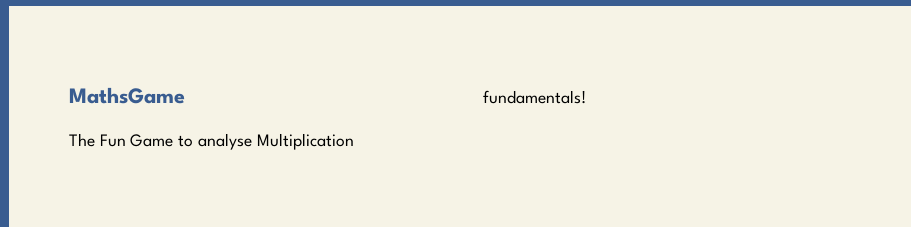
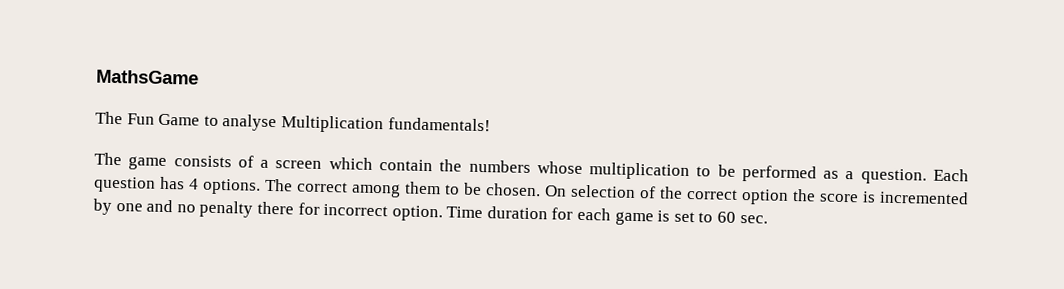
(586, 97) none -> [94,152,970,185] [94,176,969,205] [93,198,768,226] // The game consists of a screen which contain the numbers whose multiplication to be performed as a question. Each question has 4 options. The correct among them to be chosen. On selection of the correct option the score is incremented by one and no penalty there for incorrect option. Time duration for each game is set to 60 sec.

